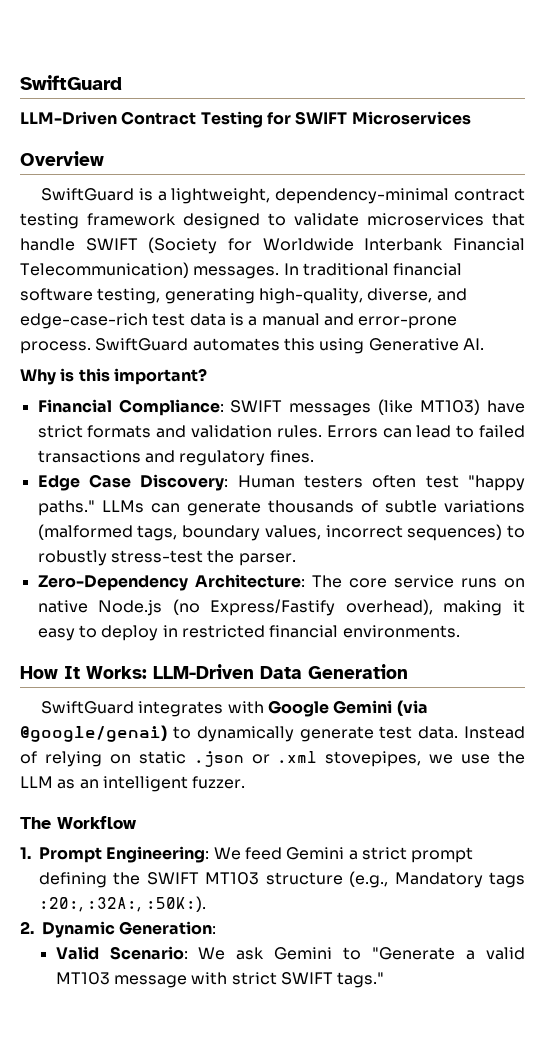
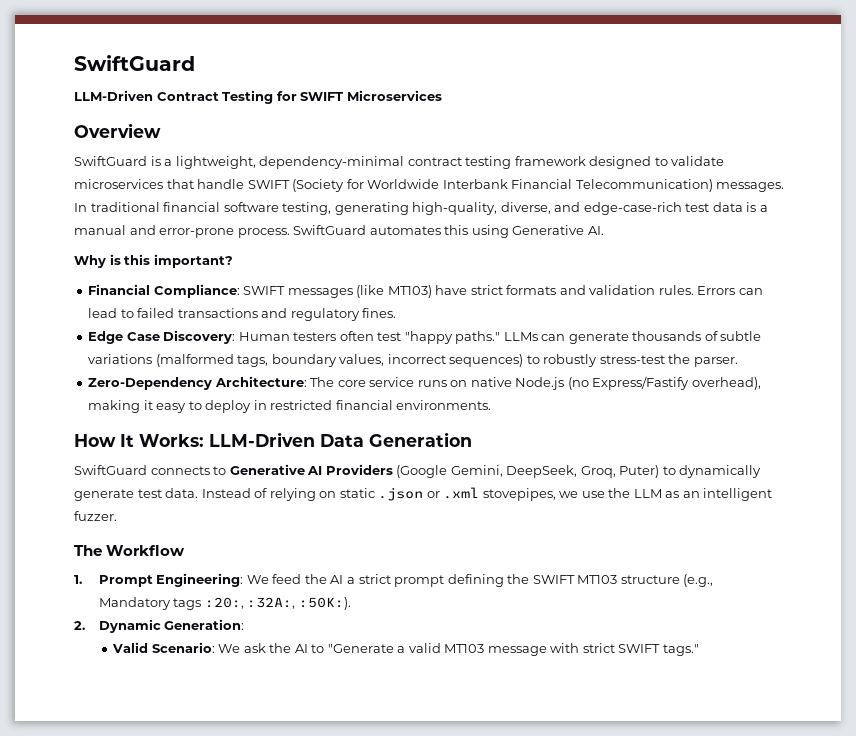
[138,700,428,717] [20,725,167,742] integrates with Google Gemini (via @google/genai) -> [150,464,660,478] connects to Generative AI Providers (Google Gemini, DeepSeek, Groq, Puter)
[286,847,345,860] Gemini -> [304,574,344,584] the AI
[274,947,333,960] Gemini -> [269,643,308,653] the AI

